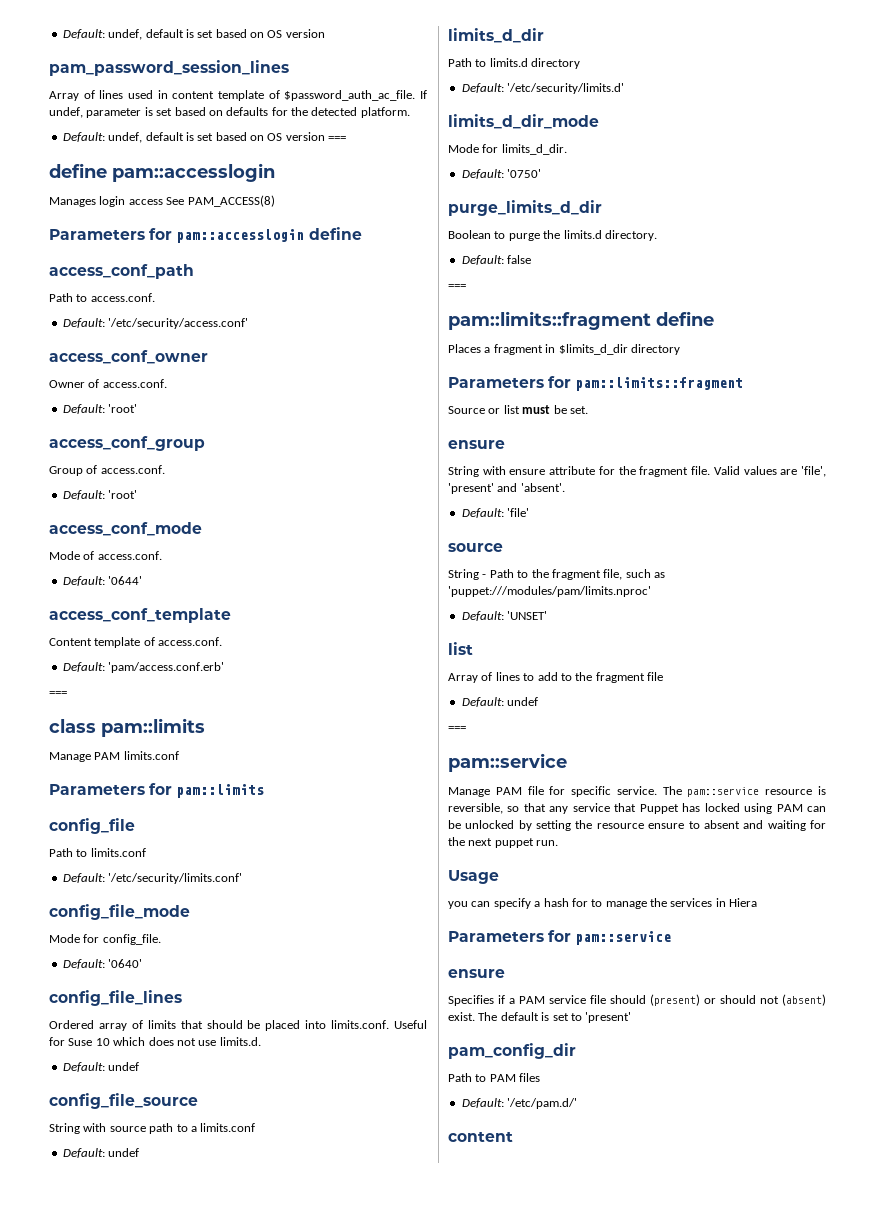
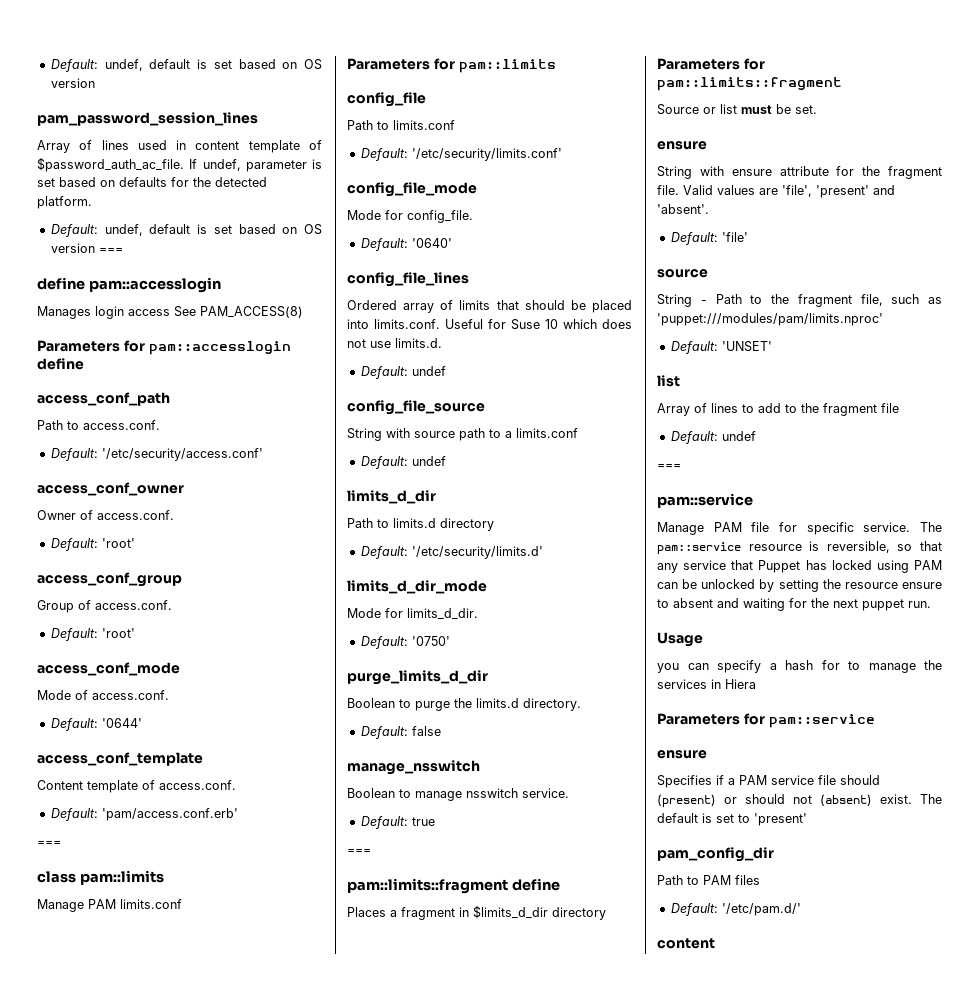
(532, 259) none -> [347,760,480,775] [347,788,569,801] [360,816,435,829] // manage_nsswitch // Boolean to manage nsswitch service. // Default: true

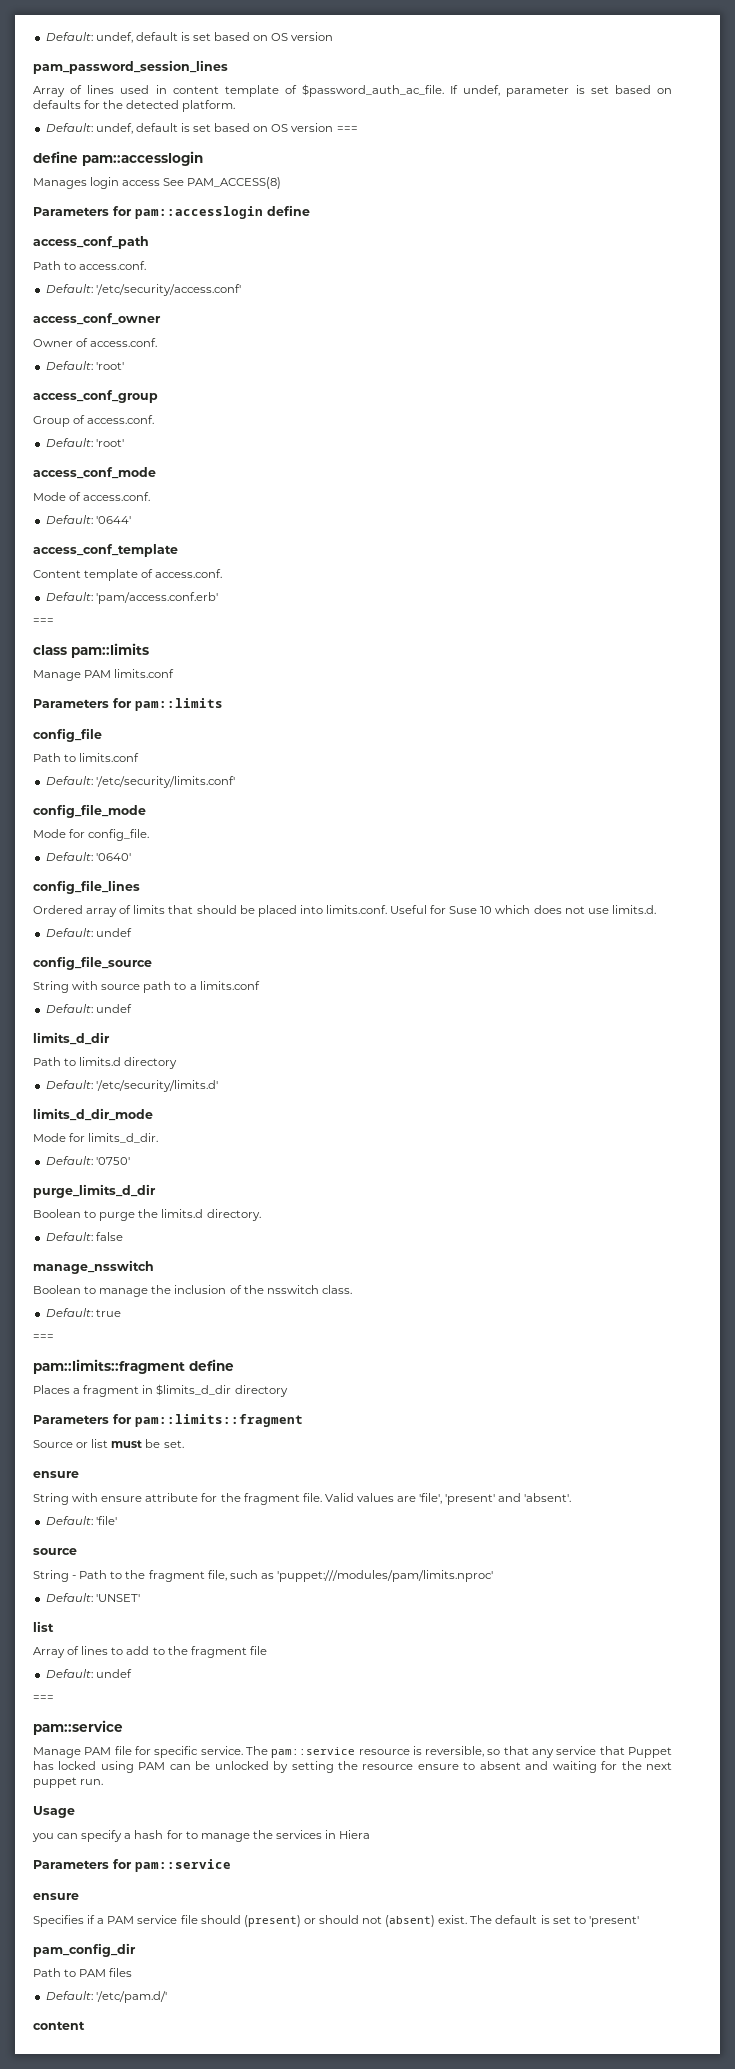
[466,788,569,798] nsswitch service. -> [151,1285,352,1294] the inclusion of the nsswitch class.

